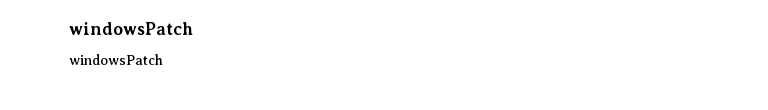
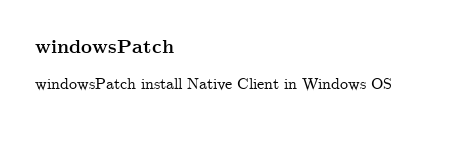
(163, 59) none -> [141,78,392,92] install Native Client in Windows OS

